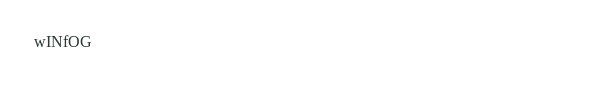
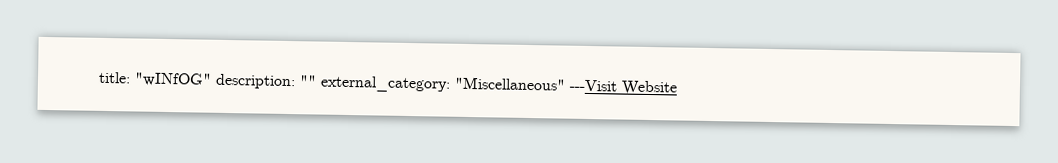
[34,35,92,47] wINfOG -> [98,71,678,96] title: "wINfOG" description: "" external_category: "Miscellaneous" ---Visit Website

